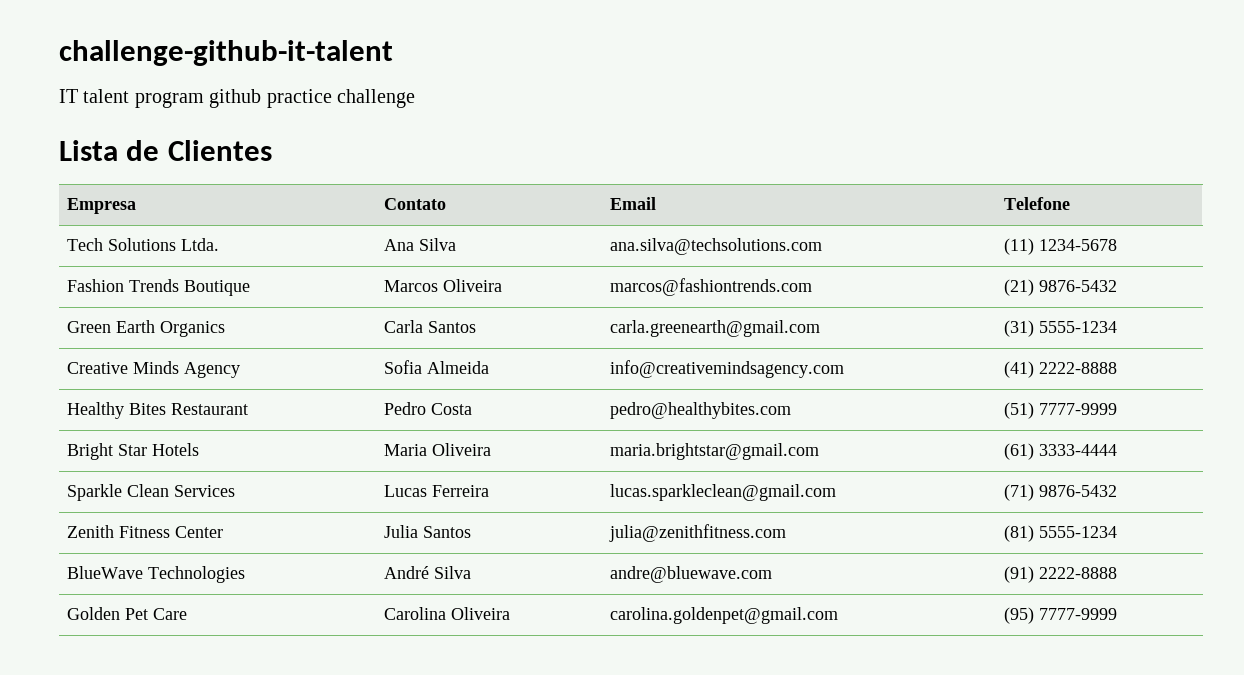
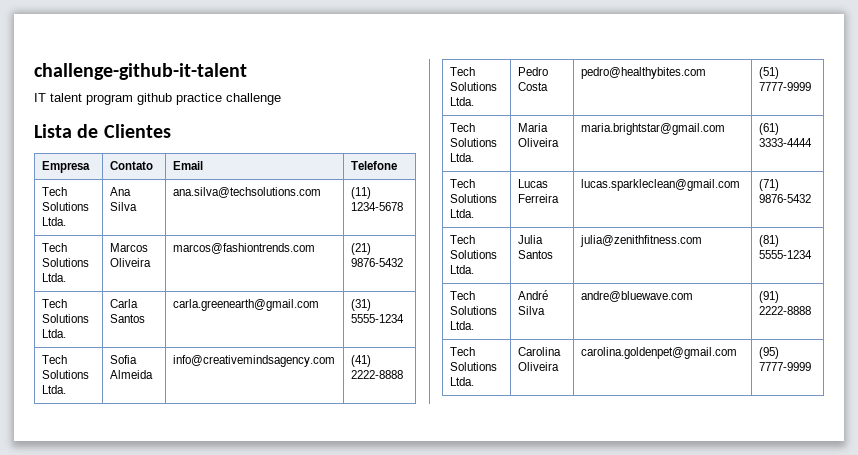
[67,279,251,296] Fashion Trends Boutique -> [42,243,68,252] [42,258,90,267] [42,273,67,282] Tech Solutions Ltda.
[67,320,226,337] Green Earth Organics -> [42,299,68,308] [42,314,90,323] [42,329,67,338] Tech Solutions Ltda.
[67,361,241,378] Creative Minds Agency -> [42,355,68,364] [42,370,90,379] [42,385,67,394] Tech Solutions Ltda.
[67,402,249,419] Healthy Bites Restaurant -> [450,67,476,76] [450,82,498,91] [450,97,475,106] Tech Solutions Ltda.
[67,443,200,460] Bright Star Hotels -> [450,123,476,132] [450,138,498,147] [450,153,475,162] Tech Solutions Ltda.
[67,484,236,501] Sparkle Clean Services -> [450,179,476,188] [450,194,498,203] [450,209,475,218] Tech Solutions Ltda.
[67,525,224,538] Zenith Fitness Center -> [450,235,476,244] [450,250,498,259] [450,265,475,274] Tech Solutions Ltda.
[67,566,246,583] BlueWave Technologies -> [450,291,476,300] [450,306,498,315] [450,321,475,330] Tech Solutions Ltda.
[67,607,188,620] Golden Pet Care -> [450,347,476,356] [450,362,498,371] [450,377,475,386] Tech Solutions Ltda.

